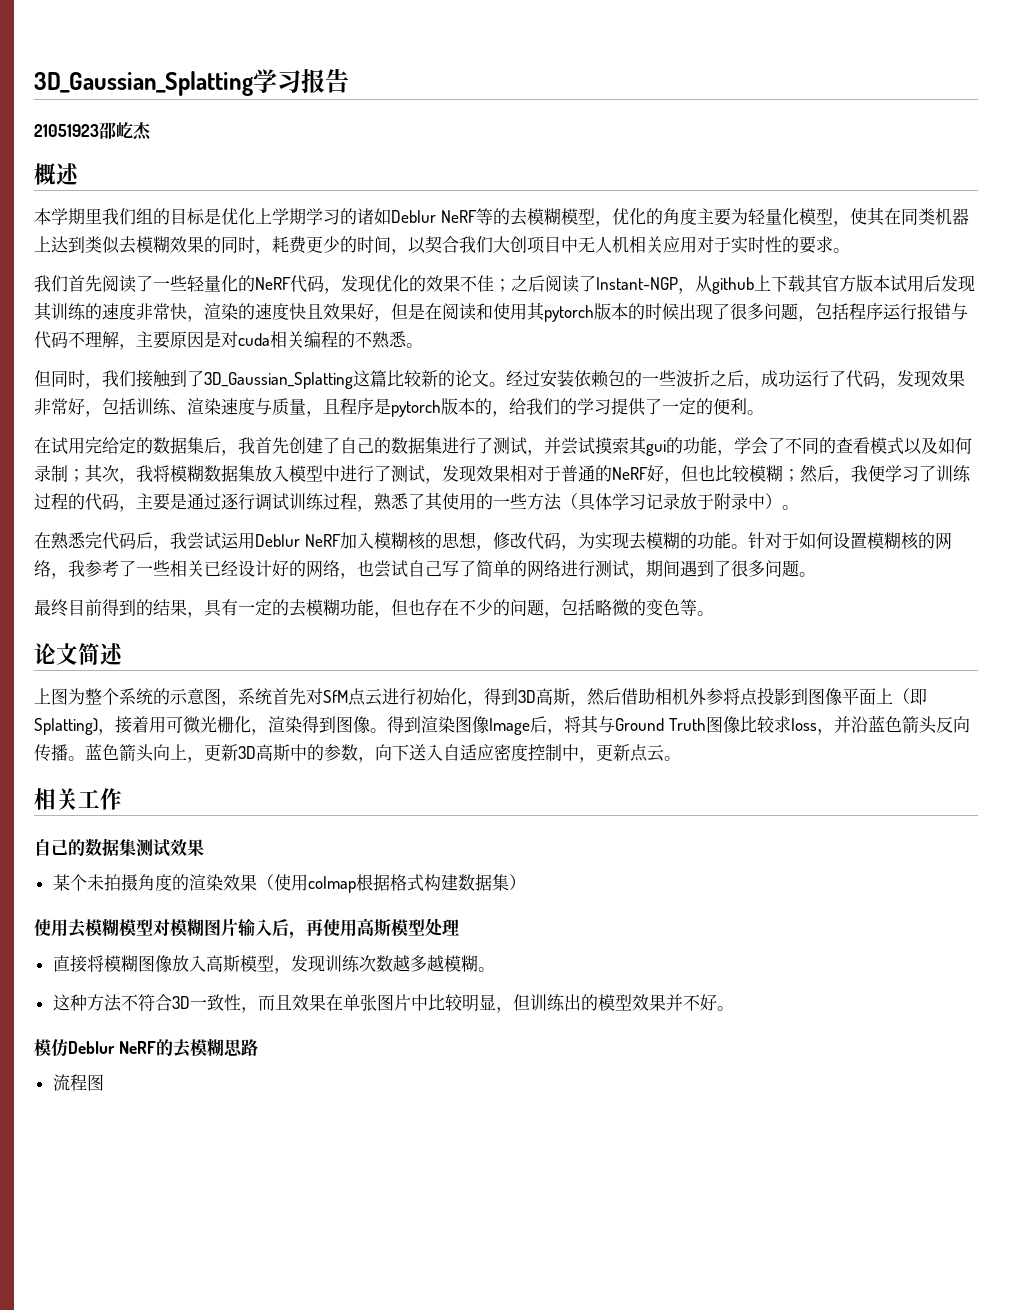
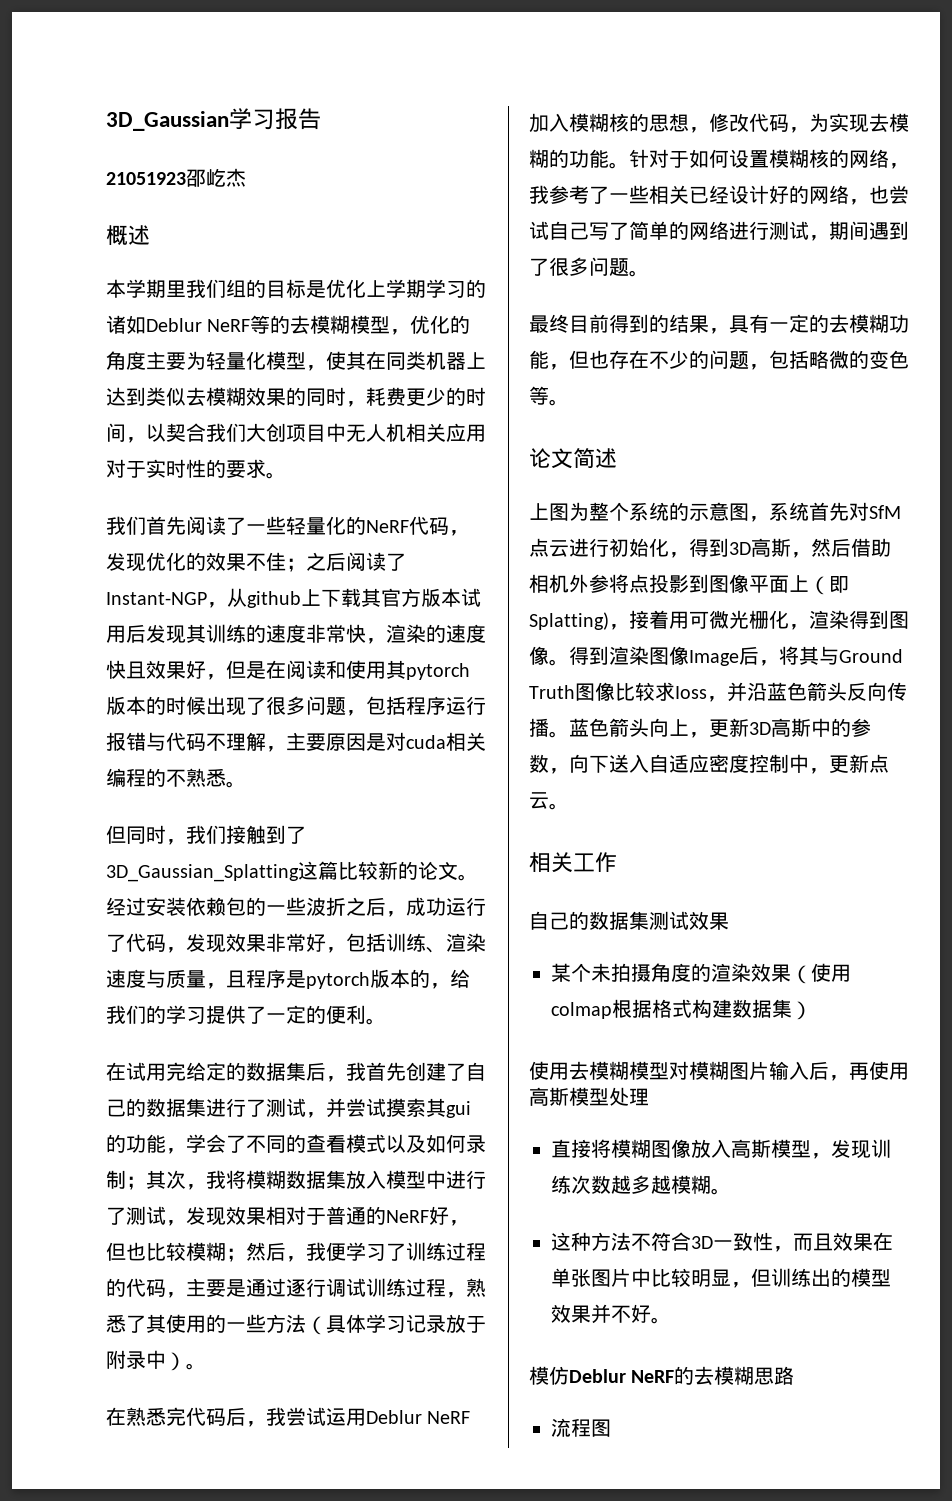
[34,71,253,96] 3D_Gaussian_Splatting -> [106,111,229,131] 3D_Gaussian

